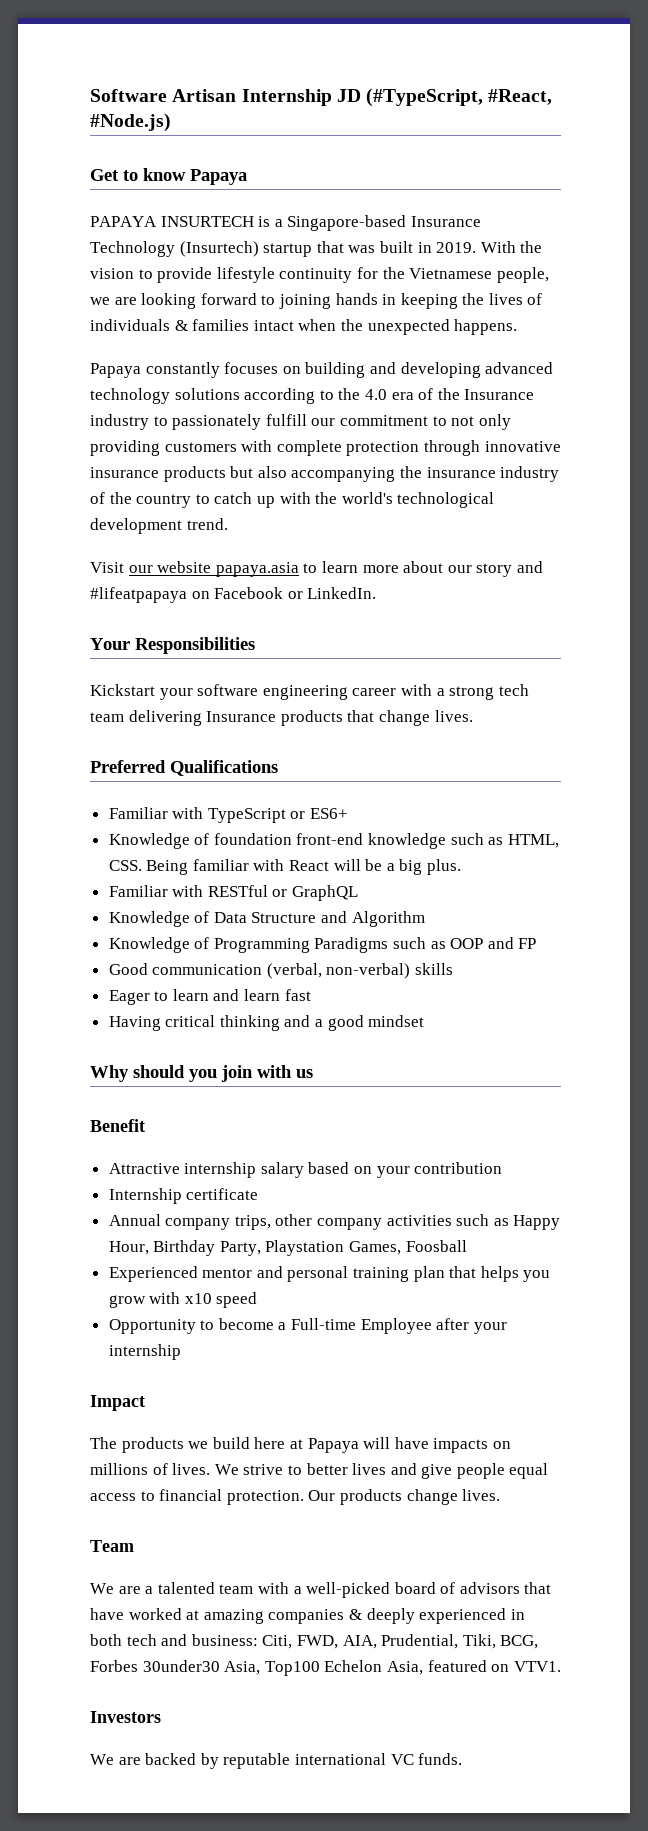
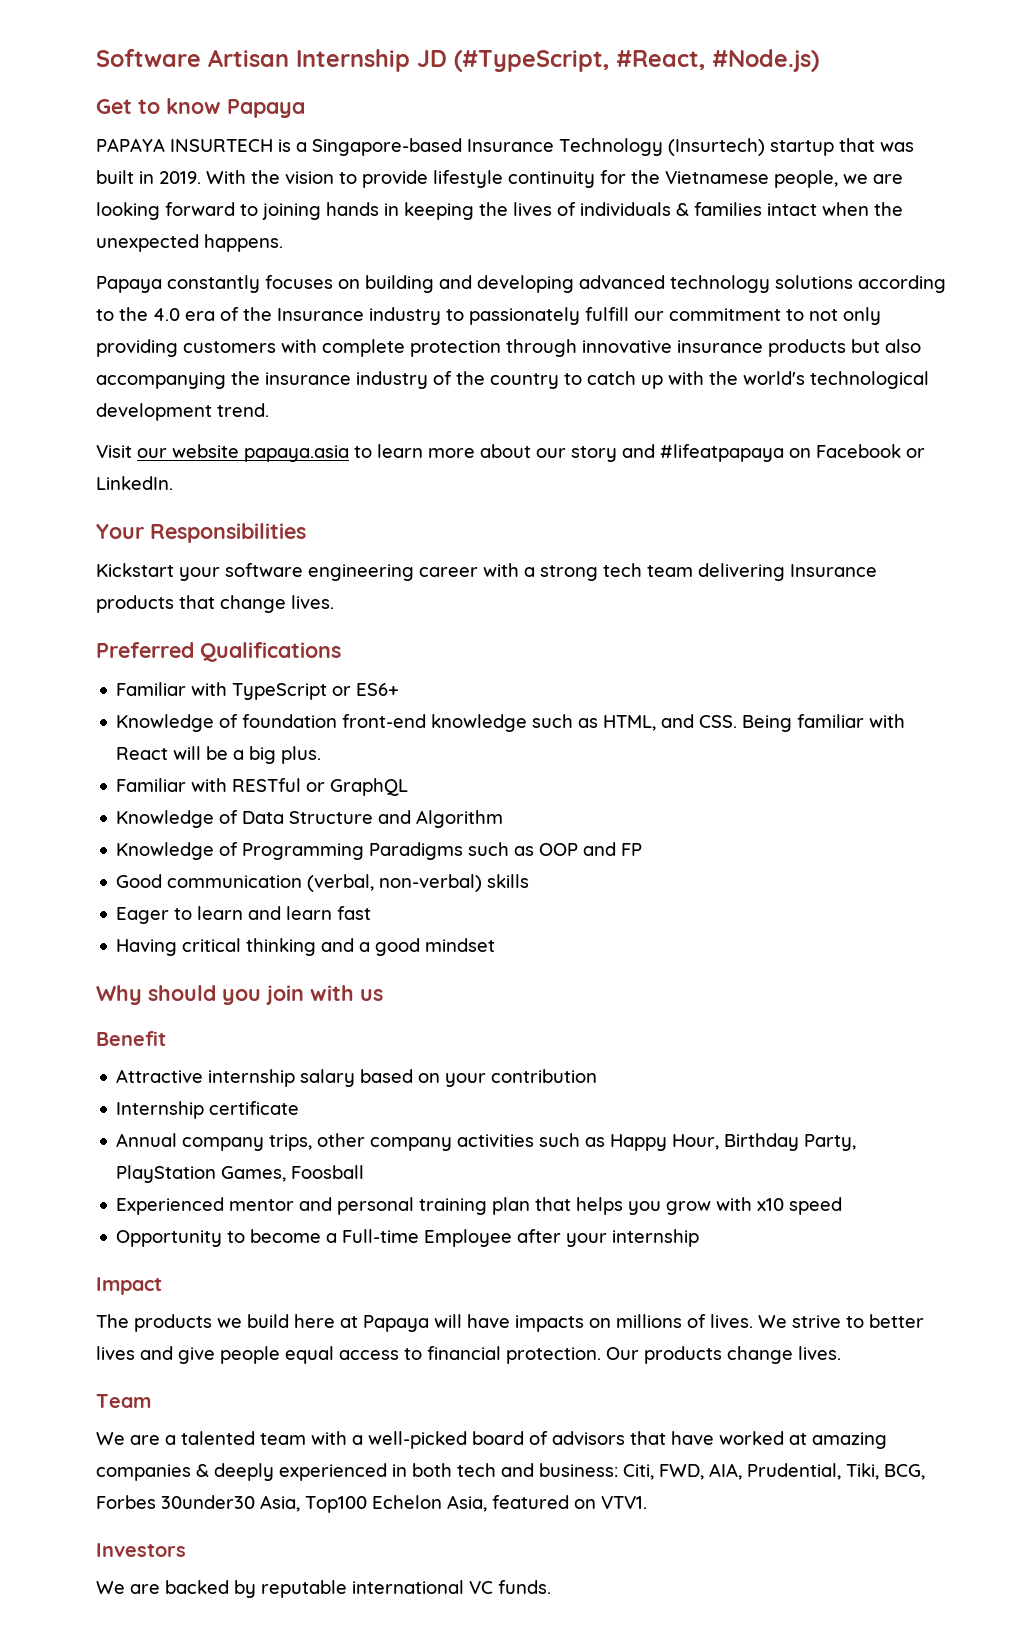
(559, 841) none -> [661,714,695,728] and
[265,1240,345,1256] Playstation -> [116,1165,217,1183] PlayStation

